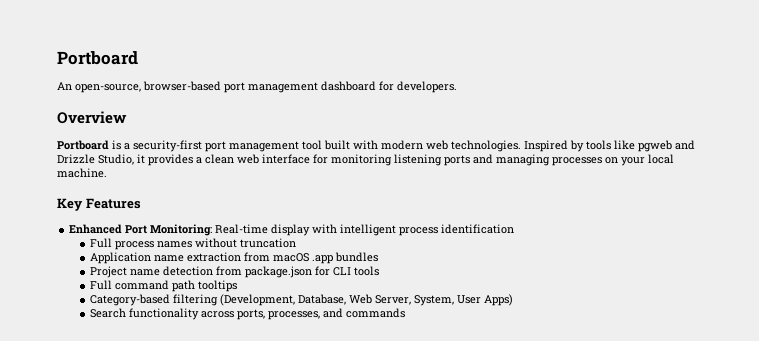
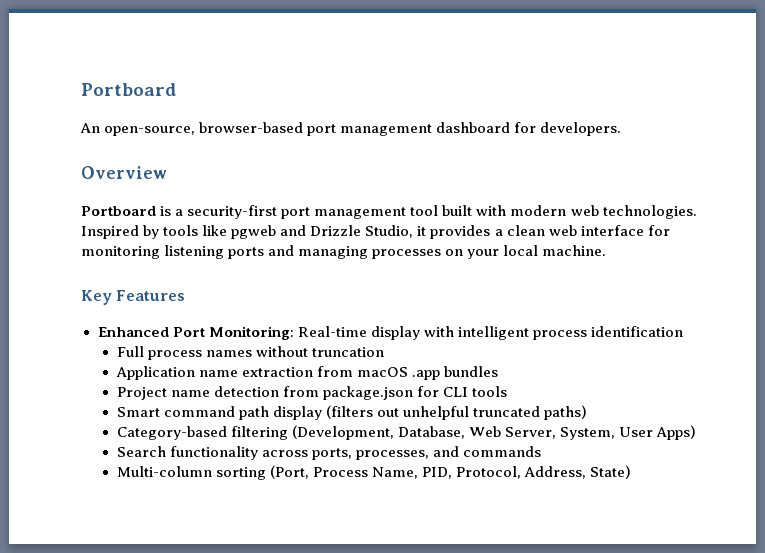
[90,280,113,290] Full -> [116,407,160,417] Smart
[198,280,238,292] tooltips -> [272,405,587,420] display (filters out unhelpful truncated paths)
(406, 313) none -> [116,465,631,480] // Multi-column sorting (Port, Process Name, PID, Protocol, Address, State)

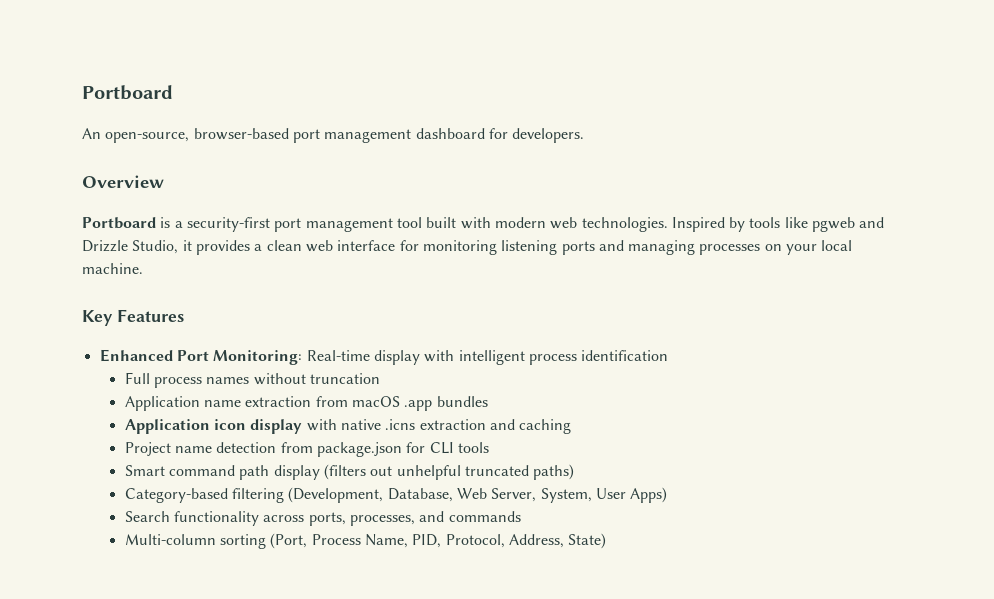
(498, 371) none -> [124,419,572,434] // Application icon display with native .icns extraction and caching

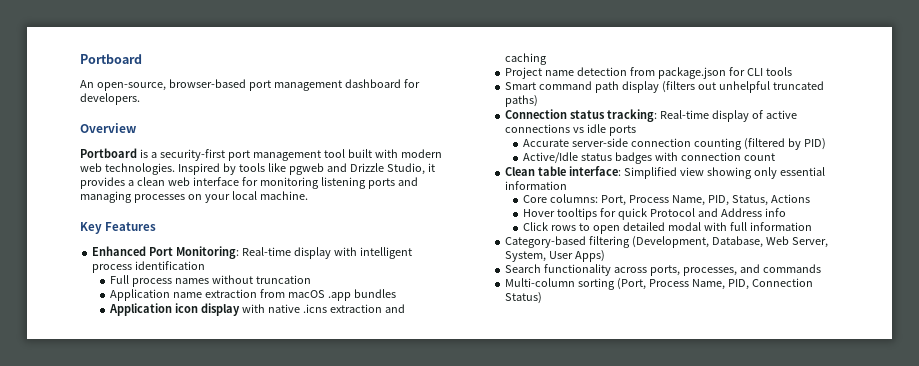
(575, 472) none -> [505,109,797,122] [505,124,637,136] [523,138,827,150] [523,152,776,164] [505,166,825,179] [505,181,568,190] [523,194,811,206] [523,208,787,220] [523,222,813,234] // Connection status tracking: Real-time display of active connections vs idle ports // Accurate server-side connection counting (filtered by PID) // Active/Idle status badges with connection count // Clean table interface: Simplified view showing only essential information // Core columns: Port, Process Name, PID, Status, Actions // Hover tooltips for quick Protocol and Address info // Click rows to open detailed modal with full information
[445,533,607,549] Protocol, Address, State) -> [751,278,813,287] [505,292,543,304] Connection Status)

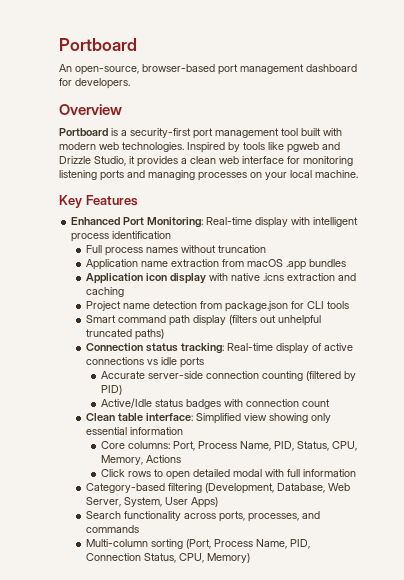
(769, 200) none -> [332,441,358,451] [101,455,144,465] CPU, Memory,
[523,208,787,220] // Hover tooltips for quick Protocol and Address info -> (182, 459) none
[505,292,543,304] Status) -> [144,553,251,563] Status, CPU, Memory)

